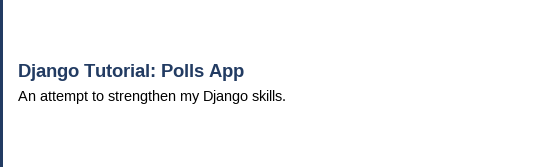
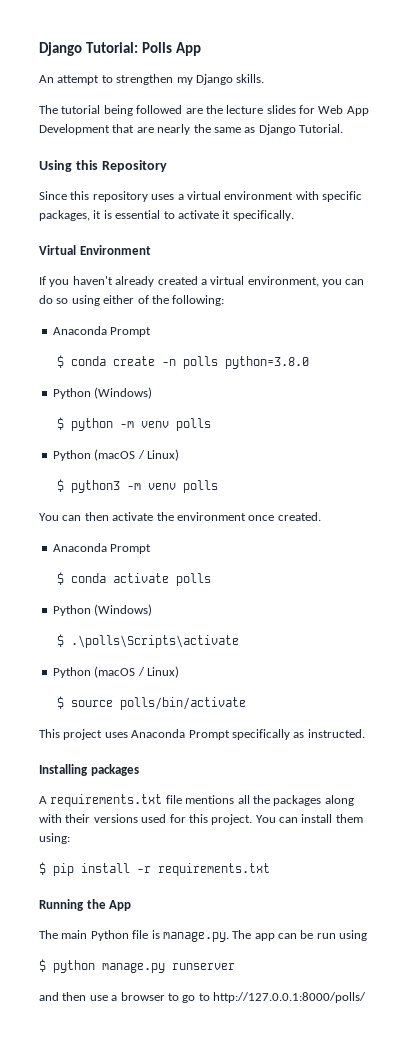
(286, 95) none -> [39,105,369,116] [39,124,343,135] [39,160,167,172] [39,191,362,202] [39,210,294,221] [39,245,151,255] [39,276,365,287] [39,295,225,306] [52,326,152,337] [56,355,309,369] [52,387,153,399] [56,417,211,431] [52,449,179,461] [56,479,218,493] [39,512,321,521] [52,543,152,554] [56,572,211,586] [52,604,153,616] [56,634,239,648] [52,666,179,678] [56,696,246,710] [39,729,365,740] [39,764,139,776] [39,794,354,807] [39,814,363,825] [39,833,70,844] [39,862,270,876] [39,899,132,911] [39,930,368,942] [39,959,235,973] [39,992,366,1003] // The tutorial being followed are the lecture slides for Web App Development that are nearly the same as Django Tutorial. // Using this Repository // Since this repository uses a virtual environment with specific packages, it is essential to activate it specifically. // Virtual Environment // If you haven't already created a virtual environment, you can do so using either of the following: // Anaconda Prompt // $ conda create -n polls python=3.8.0 // Python (Windows) // $ python -m venv polls // Python (macOS / Linux) // $ python3 -m venv polls // You can then activate the environment once created. // Anaconda Prompt // $ conda activate polls // Python (Windows) // $ .\polls\Scripts\activate // Python (macOS / Linux) // $ source polls/bin/activate // This project uses Anaconda Prompt specifically as instructed. // Installing packages // A requirements.txt file mentions all the packages along with their versions used for this project. You can install them using: // $ pip install -r requirements.txt // Running the App // The main Python file is manage.py. The app can be run using // $ python manage.py runserver // and then use a browser to go to http://127.0.0.1:8000/polls/

